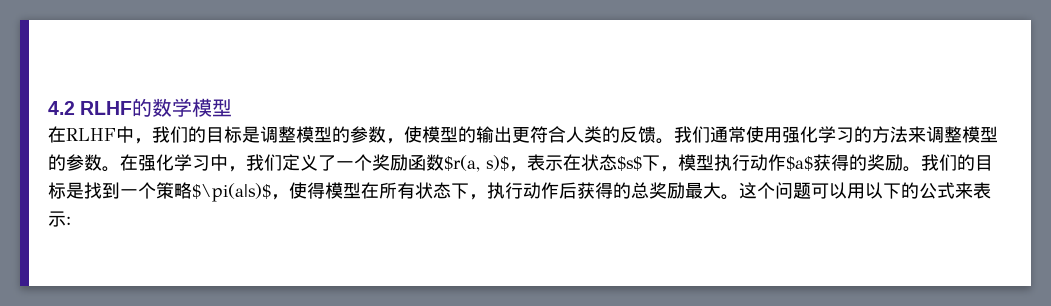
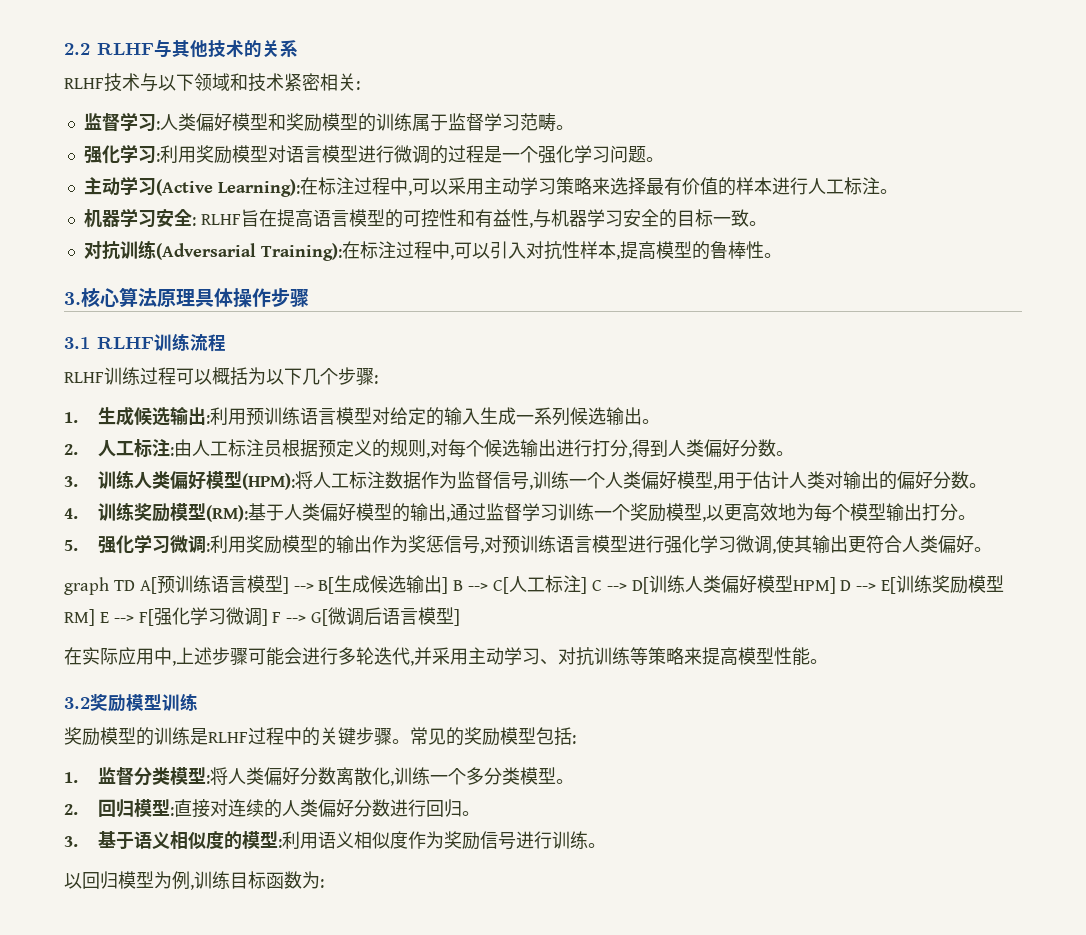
[48,98,233,117] [48,126,476,144] 4.2 RLHF的数学模型 // 在RLHF中，我们的目标是调整模型的参数，使模型的 -> [64,39,298,58] [64,73,360,92] [83,112,574,132] [83,144,664,164] [83,176,898,197] [83,208,767,228] [83,240,782,261] [64,287,309,308] [64,333,226,352] [64,367,378,386] [64,406,661,426] [64,439,795,458] [64,470,988,490] [64,502,977,522] [64,534,813,554] 2.2 RLHF与其他技术的关系 // RLHF技术与以下领域和技术紧密相关: // 监督学习:人类偏好模型和奖励模型的训练属于监督学习范畴。 // 强化学习:利用奖励模型对语言模型进行微调的过程是一个强化学习问题。 // 主动学习(Active Learning):在标注过程中,可以采用主动学习策略来选择最有价值的样本进行人工标注。 // 机器学习安全: RLHF旨在提高语言模型的可控性和有益性,与机器学习安全的目标一致。 // 对抗训练(Adversarial Training):在标注过程中,可以引入对抗性样本,提高模型的鲁棒性。 // 3.核心算法原理具体操作步骤 // 3.1 RLHF训练流程 // RLHF训练过程可以概括为以下几个步骤: // 1.生成候选输出:利用预训练语言模型对给定的输入生成一系列候选输出。 // 2.人工标注:由人工标注员根据预定义的规则,对每个候选输出进行打分,得到人类偏好分数。 // 3.训练人类偏好模型(HPM):将人工标注数据作为监督信号,训练一个人类偏好模型,用于估计人类对输出的偏好分数。 // 4.训练奖励模型(RM):基于人类偏好模型的输出,通过监督学习训练一个奖励模型,以更高效地为每个模型输出打分。 // 5.强化学习微调:利用奖励模型的输出作为奖惩信号,对预训练语言模型进行强化学习微调,使其
[602,126,998,144] [48,154,993,172] [48,182,991,202] [48,211,66,227] 的反馈。我们通常使用强化学习的方法来调整模型的参数。在强化学习中，我们定义了一个奖励函数$r(a, s)$，表示在状态$s$下，模型执行动作$a$获得的奖励。我们的目标是找到一个策略$\pi(a|s)$，使得模型在所有状态下，执行动作后获得的总奖励最大。这个问题可以用以下的公式来表示 -> [938,535,993,554] [64,575,1005,595] [64,607,461,626] [64,647,828,666] [64,693,198,712] [64,727,576,746] [64,767,575,786] [64,799,481,818] [64,831,607,850] [64,871,320,890] 偏好。 // graph TD A[预训练语言模型] --> B[生成候选输出] B --> C[人工标注] C --> D[训练人类偏好模型HPM] D --> E[训练奖励模型RM] E --> F[强化学习微调] F --> G[微调后语言模型] // 在实际应用中,上述步骤可能会进行多轮迭代,并采用主动学习、对抗训练等策略来提高模型性能。 // 3.2奖励模型训练 // 奖励模型的训练是RLHF过程中的关键步骤。常见的奖励模型包括: // 1.监督分类模型:将人类偏好分数离散化,训练一个多分类模型。 // 2.回归模型:直接对连续的人类偏好分数进行回归。 // 3.基于语义相似度的模型:利用语义相似度作为奖励信号进行训练。 // 以回归模型为例,训练目标函数为

